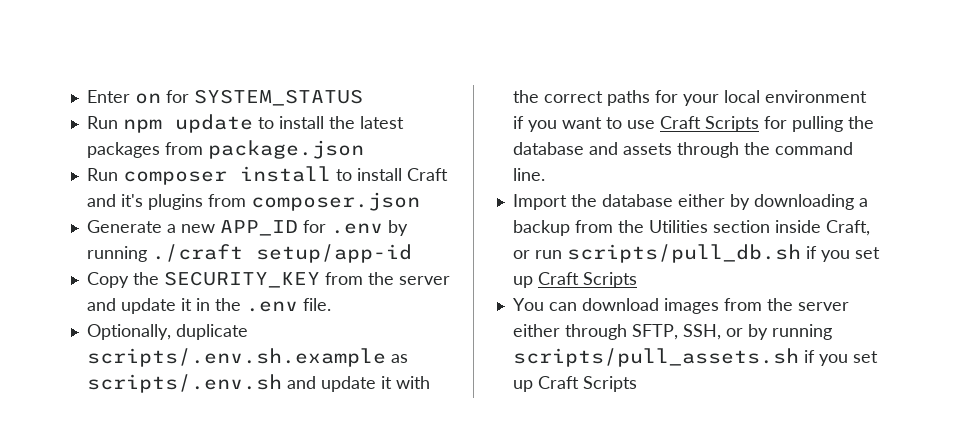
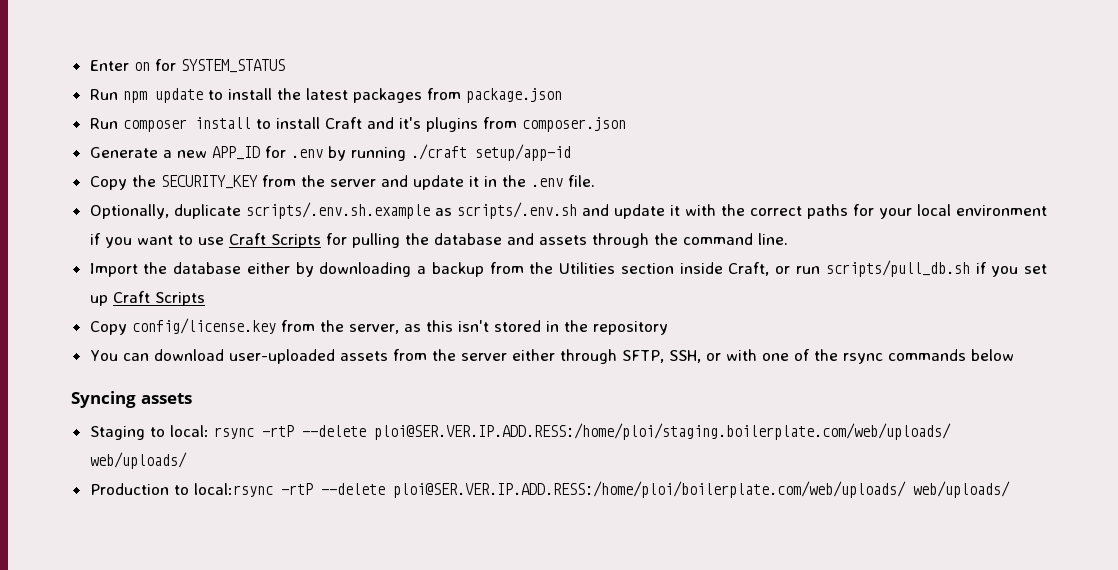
(637, 280) none -> [89,318,668,335] // Copy config/license.key from the server, as this isn't stored in the repository
[663,298,719,314] images -> [228,349,388,364] user-uploaded assets
[747,324,832,340] [512,348,878,367] [512,376,637,392] by running scripts/pull_assets.sh if you set up Craft Scripts -> [725,349,1014,364] [71,391,192,408] [89,423,951,440] [89,452,187,469] [89,481,1010,498] with one of the rsync commands below // Syncing assets // Staging to local: rsync -rtP --delete ploi@SER.VER.IP.ADD.RESS:/home/ploi/staging.boilerplate.com/web/uploads/ web/uploads/ // Production to local:rsync -rtP --delete ploi@SER.VER.IP.ADD.RESS:/home/ploi/boilerplate.com/web/uploads/ web/uploads/

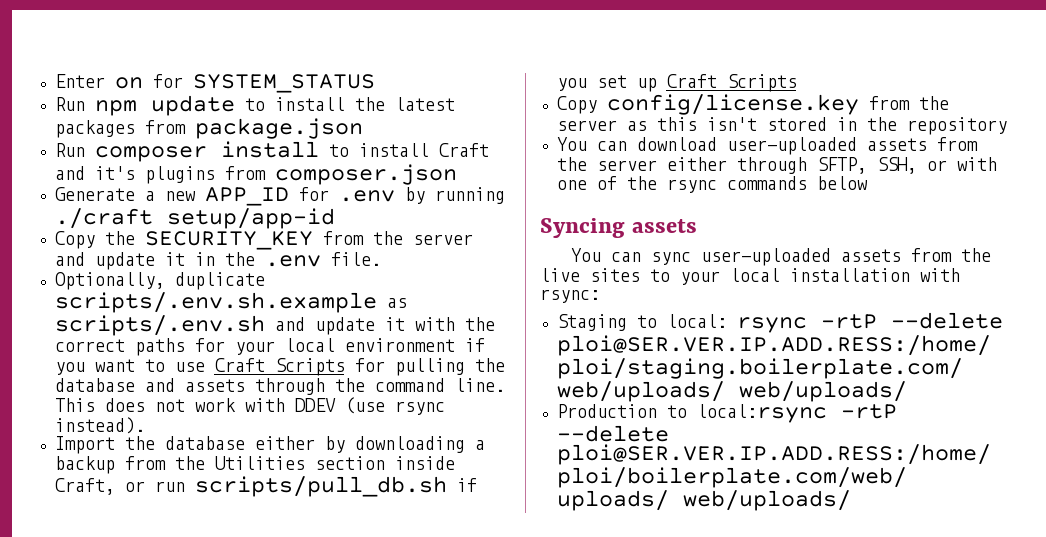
(788, 239) none -> [54,397,445,415] [54,417,145,434] This does not work with DDEV (use rsync instead).
[348,324,399,334] server, -> [556,120,617,131] server
(192, 398) none -> [570,248,991,266] [540,268,960,285] [540,289,600,303] // You can sync user-uploaded assets from the live sites to your local installation with rsync:

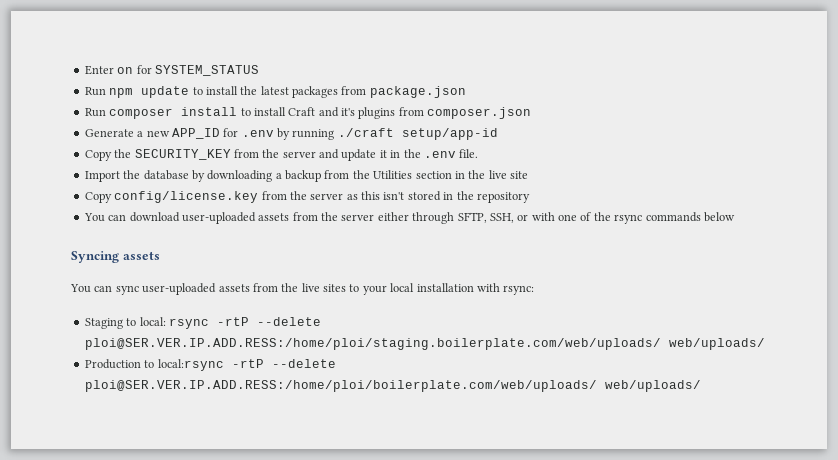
[54,272,265,290] [54,292,407,313] [54,315,495,336] [54,338,485,356] [54,358,505,376] [54,378,505,395] [54,397,445,415] [54,417,145,434] // Optionally, duplicate scripts/.env.sh.example as scripts/.env.sh and update it with the correct paths for your local environment if you want to use Craft Scripts for pulling the database and assets through the command line. This does not work with DDEV (use rsync instead). -> (479, 153) none
[254,436,315,450] either -> (189, 175) none
[394,456,455,470] [54,476,477,497] [556,74,797,92] inside Craft, or run scripts/pull_db.sh if you set up Craft Scripts -> [454,170,528,179] in the live site

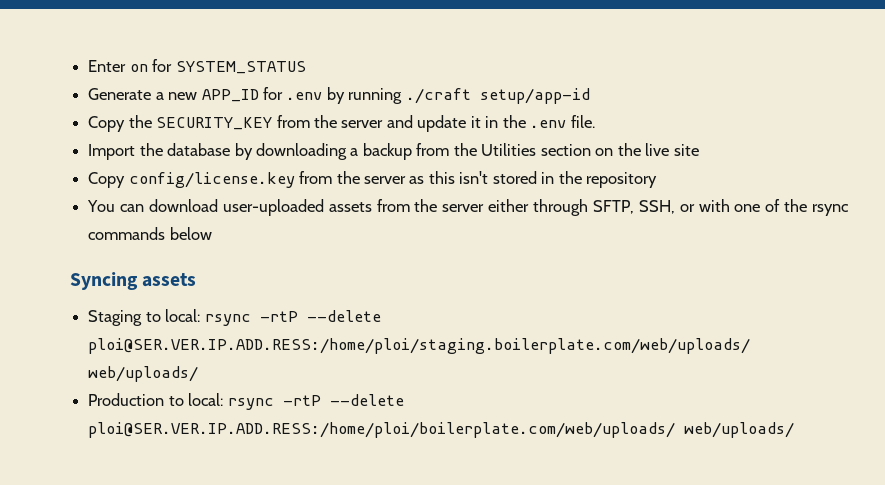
[84,86,466,98] [84,107,532,119] // Run npm update to install the latest packages from package.json // Run composer install to install Craft and it's plugins from composer.json -> (306, 67) none
[454,171,465,179] in -> [595,148,614,156] on
[70,283,535,295] // You can sync user-uploaded assets from the live sites to your local installation with rsync: -> (197, 280) none
[157,359,224,371] local:rsync -> [188,393,274,410] local: rsync

